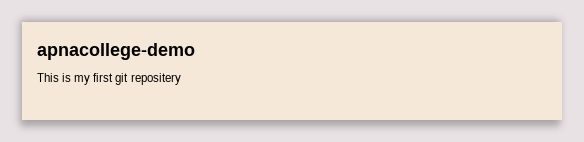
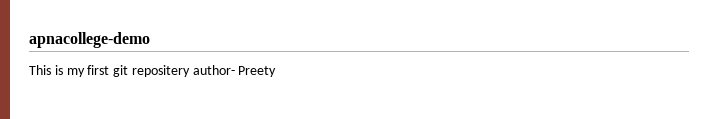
(181, 79) none -> [192,65,277,77] author- Preety

